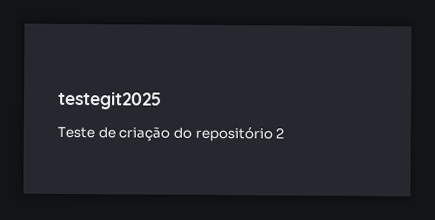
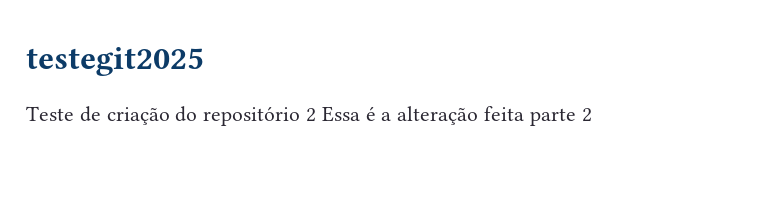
(285, 133) none -> [321,106,592,126] Essa é a alteração feita parte 2

